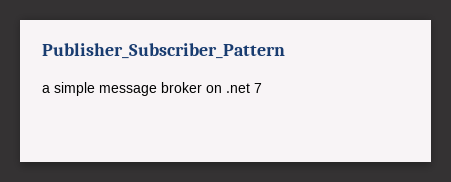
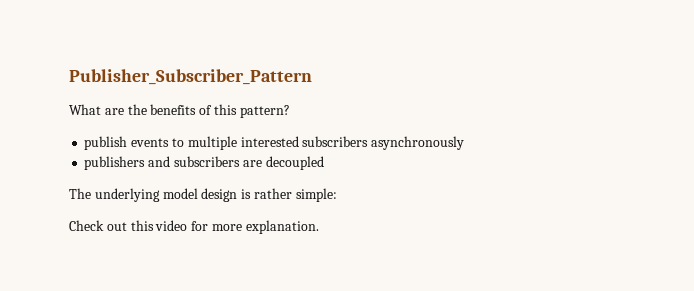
[42,82,262,96] a simple message broker on .net 7 -> [69,104,290,118] [84,136,465,150] [84,156,324,170] [69,188,337,202] [69,220,319,234] What are the benefits of this pattern? // publish events to multiple interested subscribers asynchronously // publishers and subscribers are decoupled // The underlying model design is rather simple: // Check out this video for more explanation.

